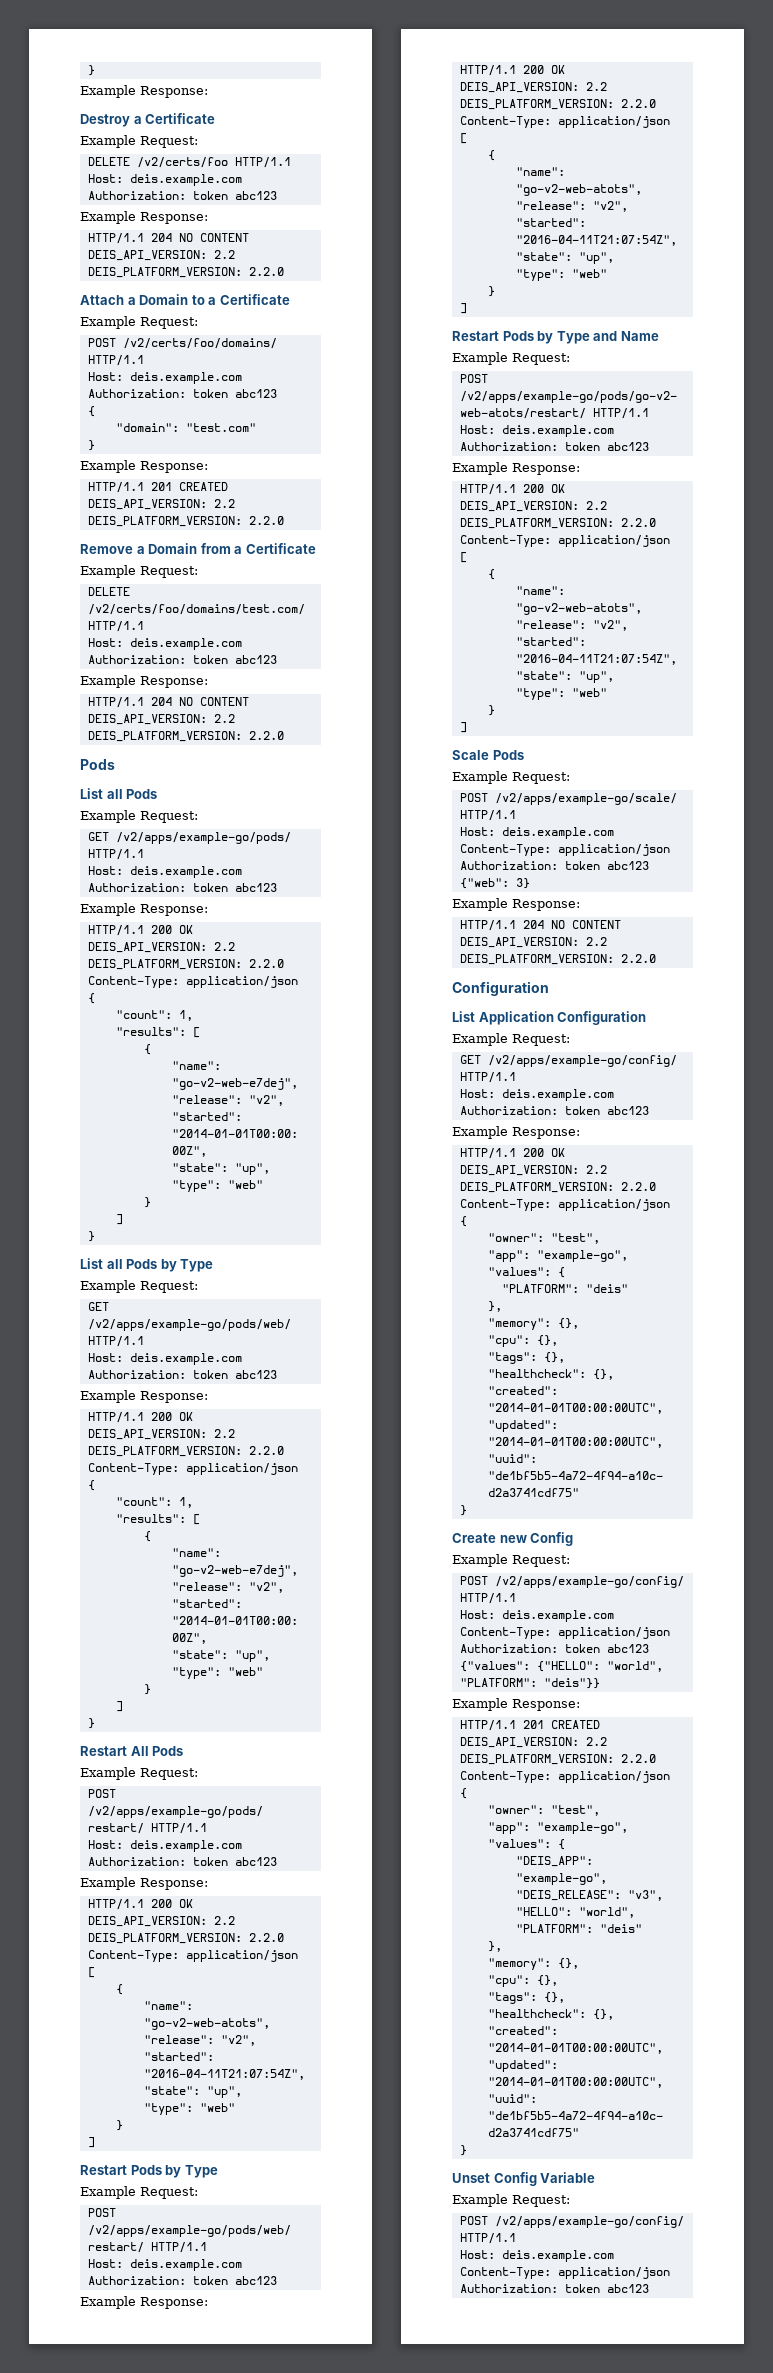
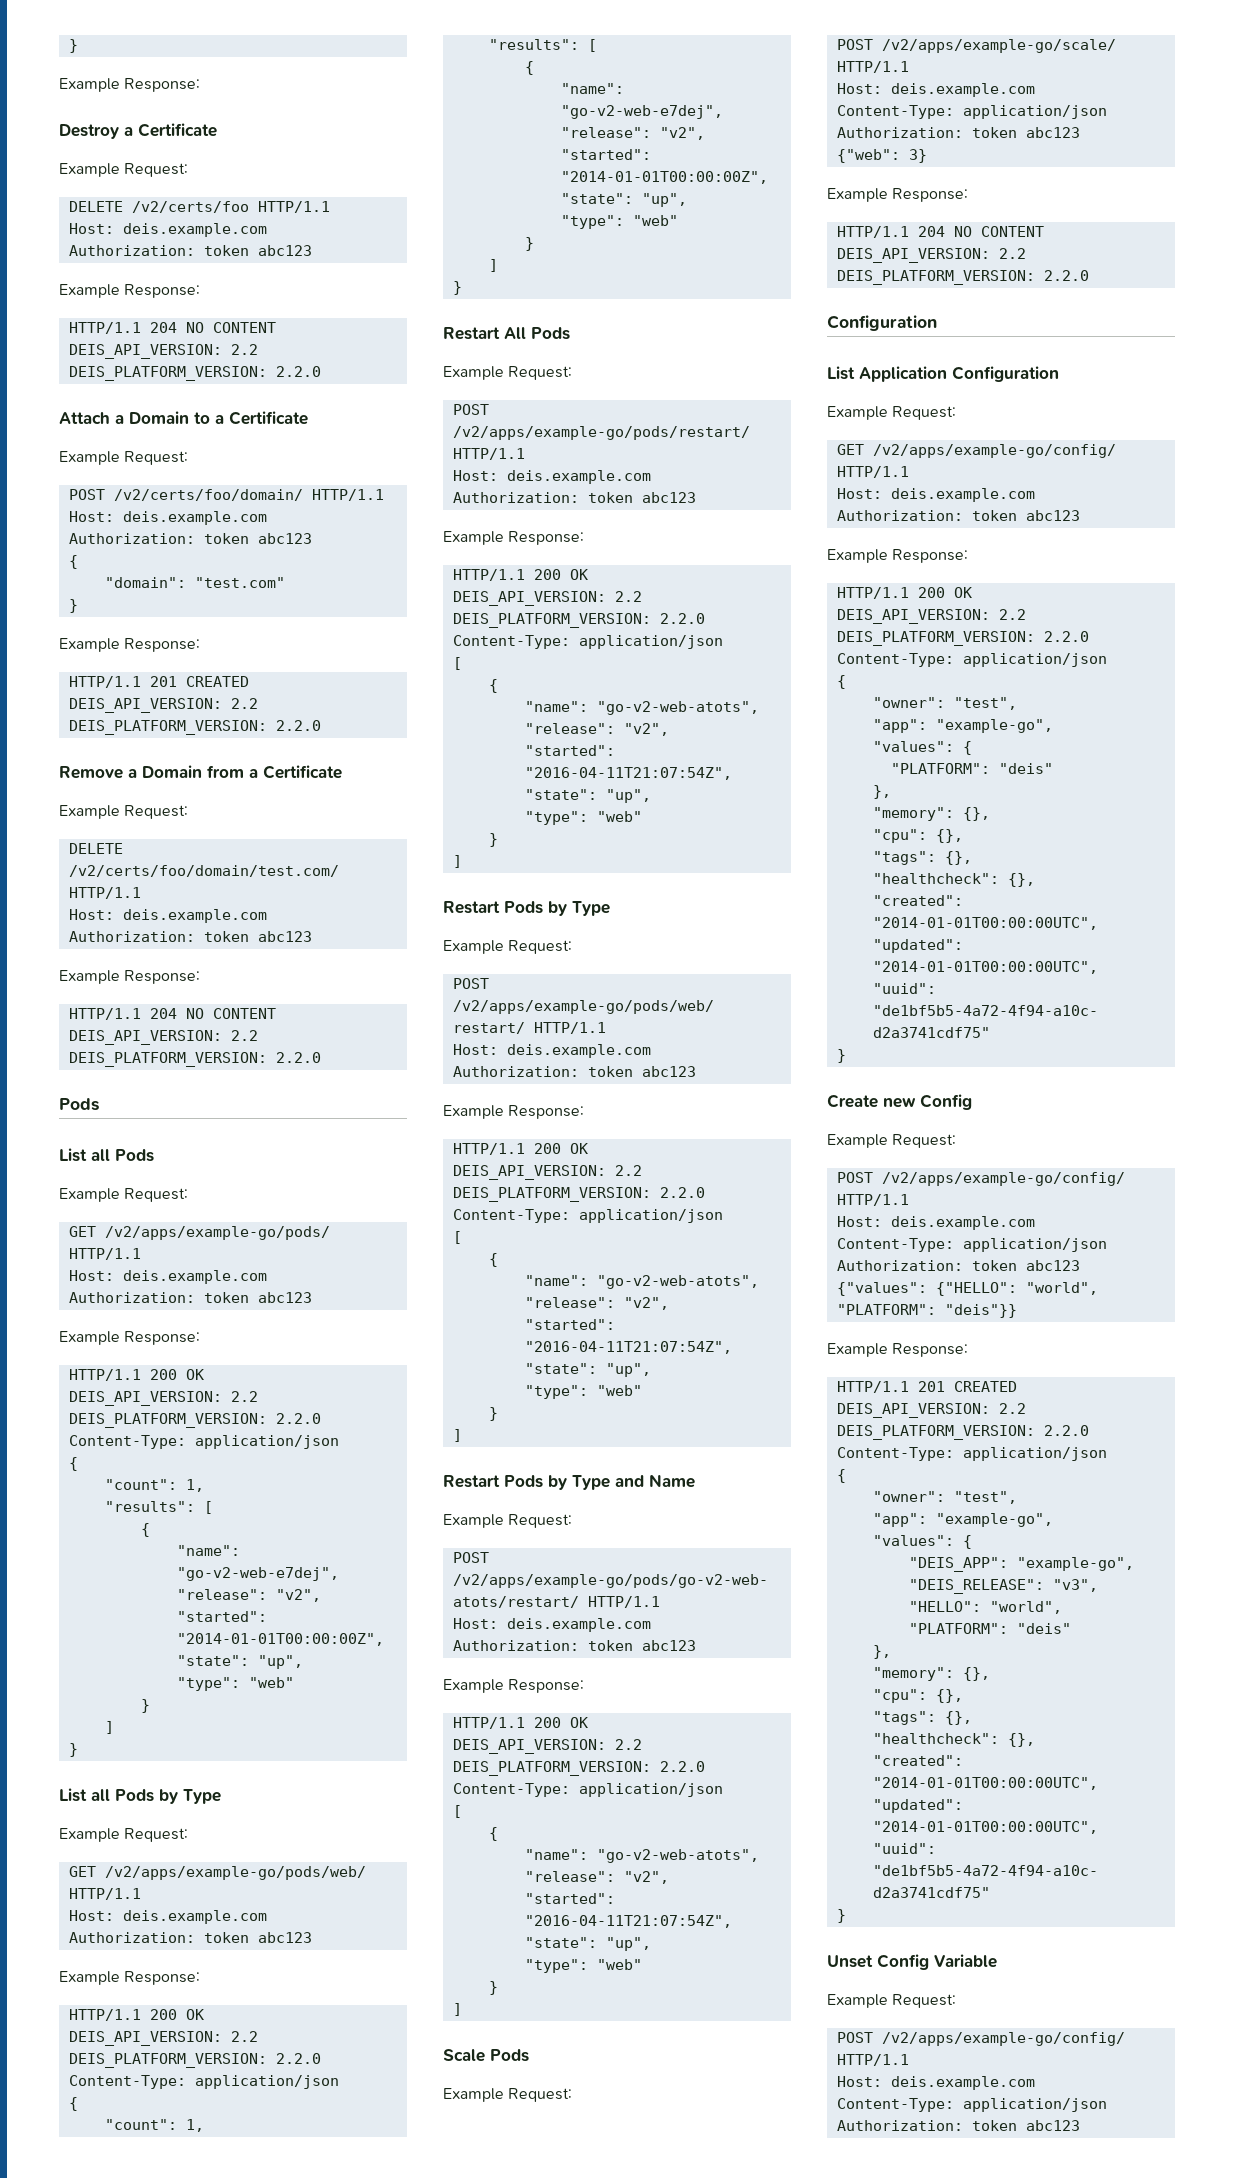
[122,338,277,349] /v2/certs/foo/domains/ -> [113,489,303,501] /v2/certs/foo/domain/
[87,604,305,615] /v2/certs/foo/domains/test.com/ -> [68,865,339,877] /v2/certs/foo/domain/test.com/

